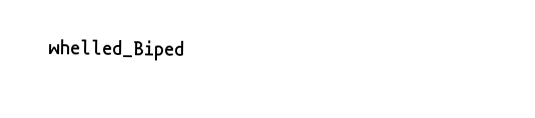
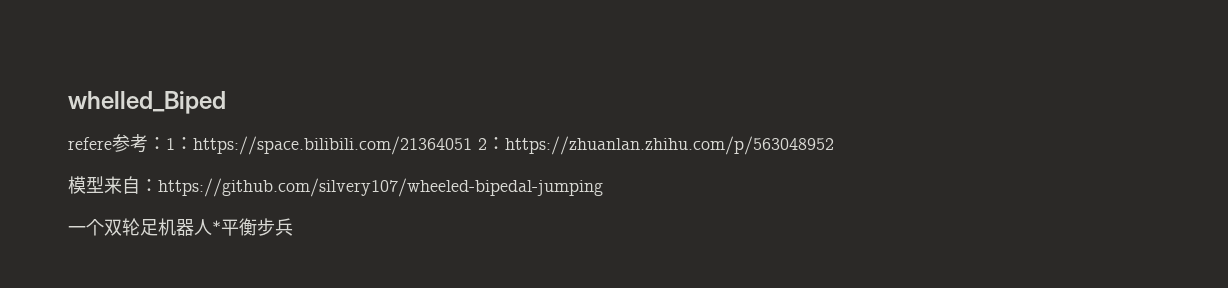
(185, 50) none -> [68,134,834,155] [68,176,603,197] [68,218,293,236] // refere参考：1：https://space.bilibili.com/21364051 2：https://zhuanlan.zhihu.com/p/563048952 // 模型来自：https://github.com/silvery107/wheeled-bipedal-jumping // 一个双轮足机器人*平衡步兵

